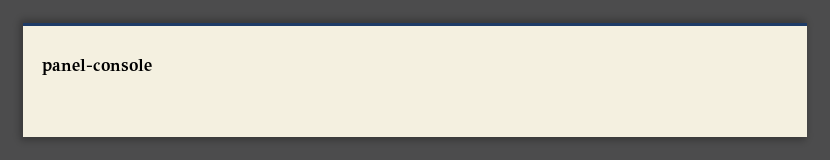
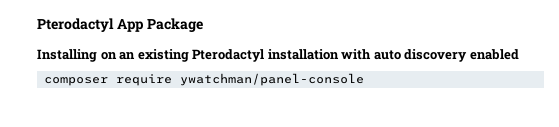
[42,59,152,75] panel-console -> [37,18,203,32] [37,49,519,62] [43,73,364,86] Pterodactyl App Package // Installing on an existing Pterodactyl installation with auto discovery enabled // composer require ywatchman/panel-console

